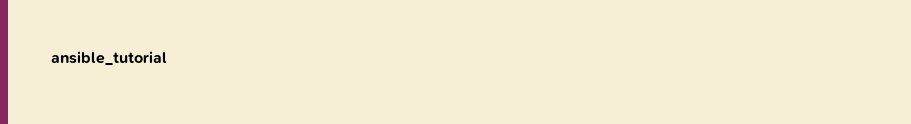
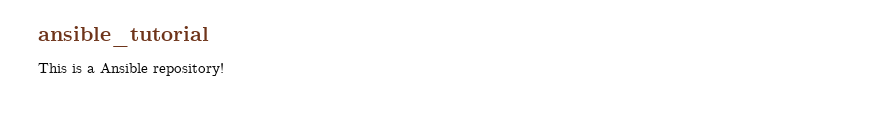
(167, 58) none -> [38,63,224,76] // This is a Ansible repository!

